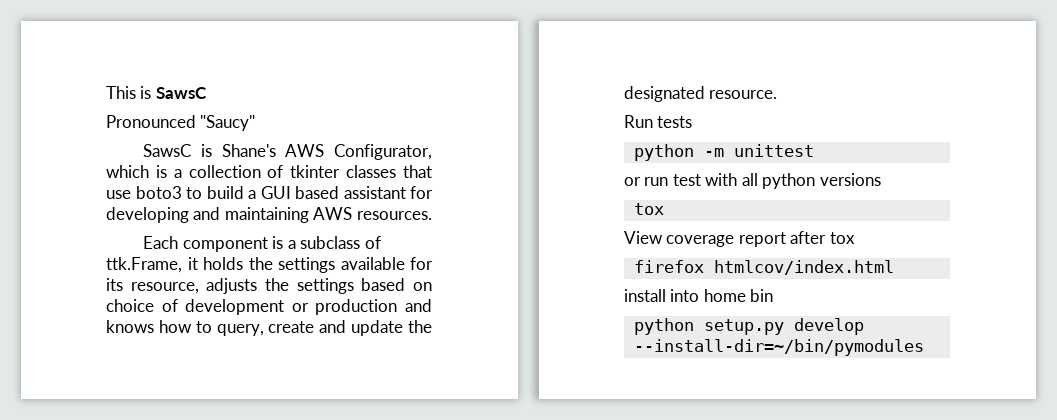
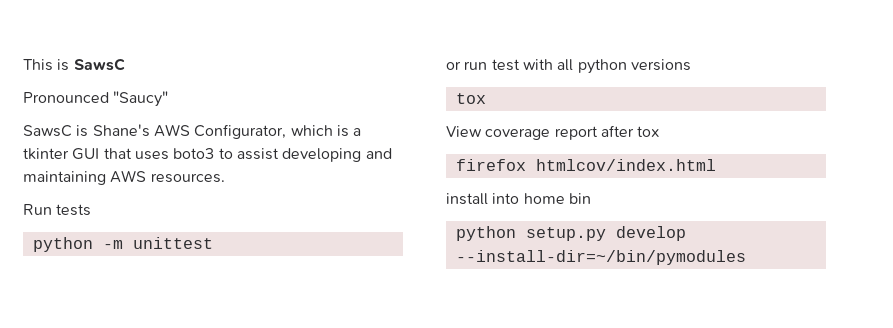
[188,165,432,178] [106,186,433,199] collection of tkinter classes that use boto3 to build a GUI based assistant for -> [23,148,279,160] tkinter GUI that uses boto3 to assist
[143,236,381,252] [106,257,433,273] [106,278,432,294] [106,299,432,315] [106,320,432,336] [624,86,778,102] // Each component is a subclass of ttk.Frame, it holds the settings available for its resource, adjusts the settings based on choice of development or production and knows how to query, create and update the designated resource. -> (225, 178) none

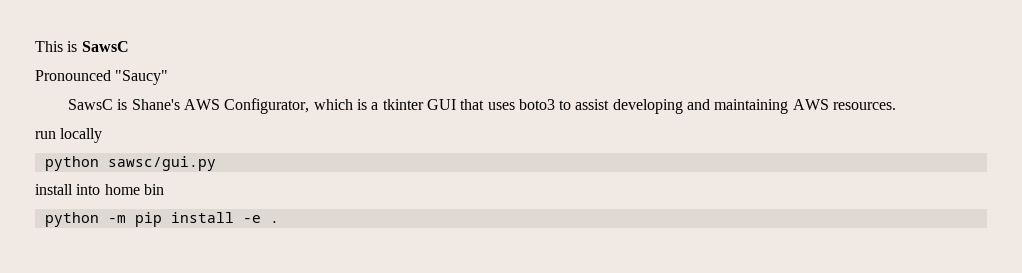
[23,204,92,216] [32,237,213,252] [446,59,691,74] [455,93,486,104] [446,125,660,140] [455,159,716,171] Run tests // python -m unittest // or run test with all python versions // tox // View coverage report after tox // firefox htmlcov/index.html -> [35,128,103,143] [44,156,216,171] run locally // python sawsc/gui.py
[525,226,686,241] [455,250,746,265] setup.py develop --install-dir=~/bin/pymodules -> [107,212,279,227] -m pip install -e .

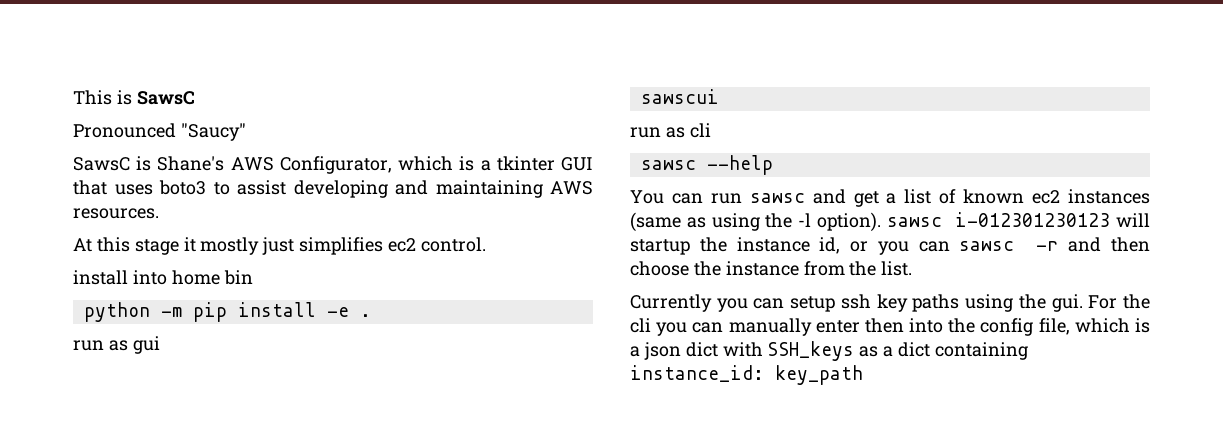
[35,128,103,143] [44,156,216,171] run locally // python sawsc/gui.py -> [73,237,486,255] At this stage it mostly just simplifies ec2 control.
(279, 222) none -> [73,336,160,354] [640,89,719,104] [630,123,711,138] [640,155,773,175] [630,189,1150,207] [630,212,1150,232] [630,237,1150,255] [630,261,913,276] [630,294,1150,312] [630,318,1150,336] [630,341,1028,361] [630,365,863,385] // run as gui // sawscui // run as cli // sawsc --help // You can run sawsc and get a list of known ec2 instances (same as using the -l option). sawsc i-012301230123 will startup the instance id, or you can sawsc -r and then choose the instance from the list. // Currently you can setup ssh key paths using the gui. For the cli you can manually enter then into the config file, which is a json dict with SSH_keys as a dict containing instance_id: key_path

